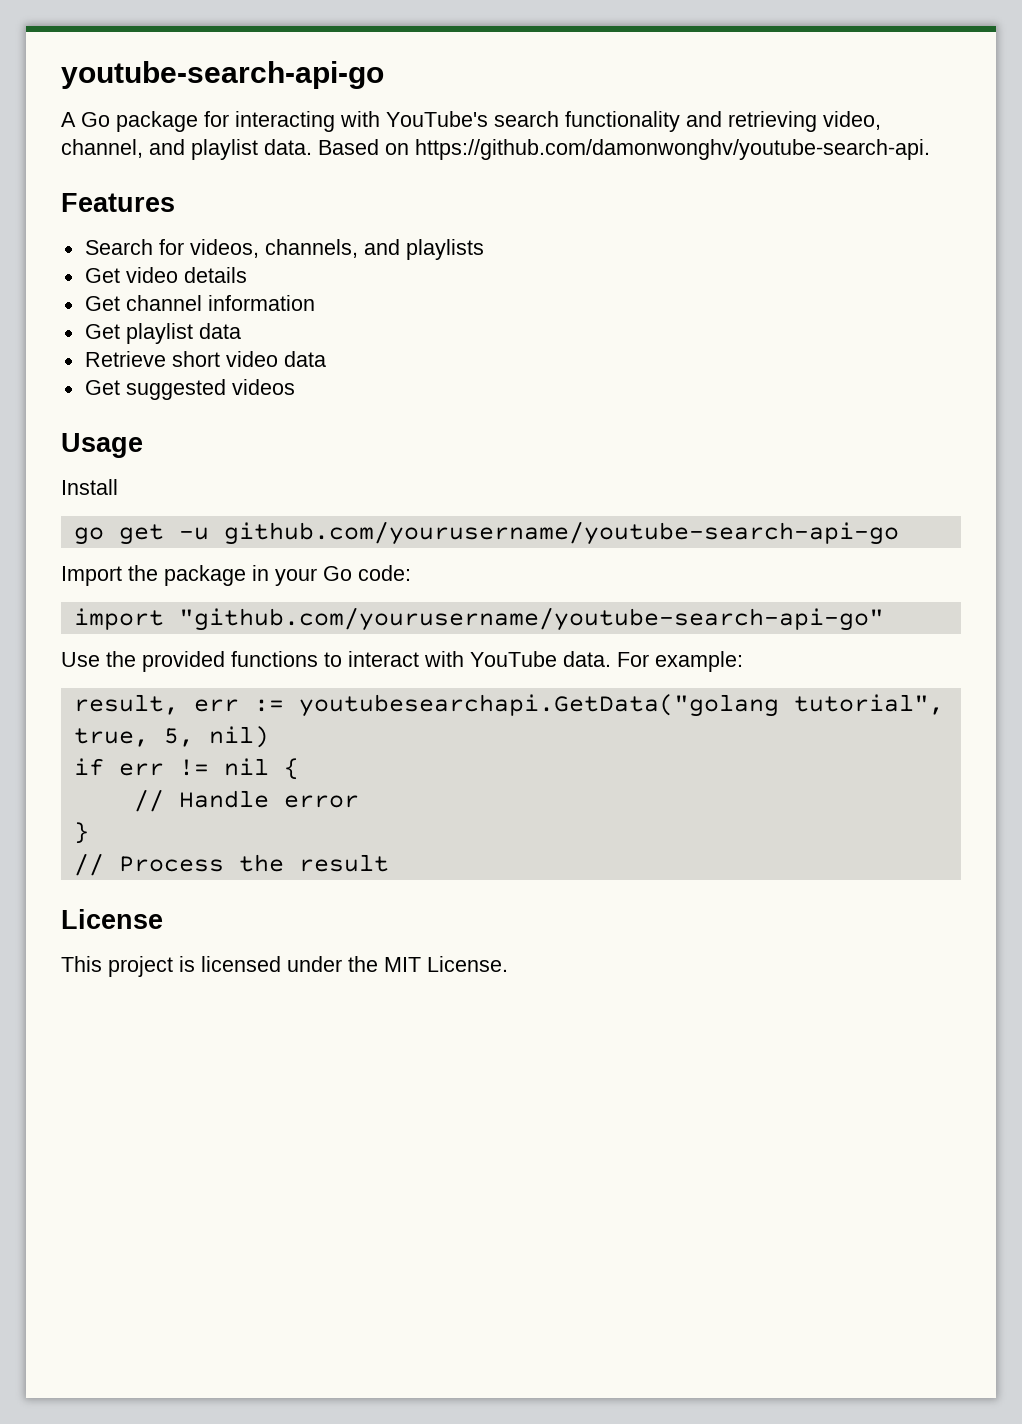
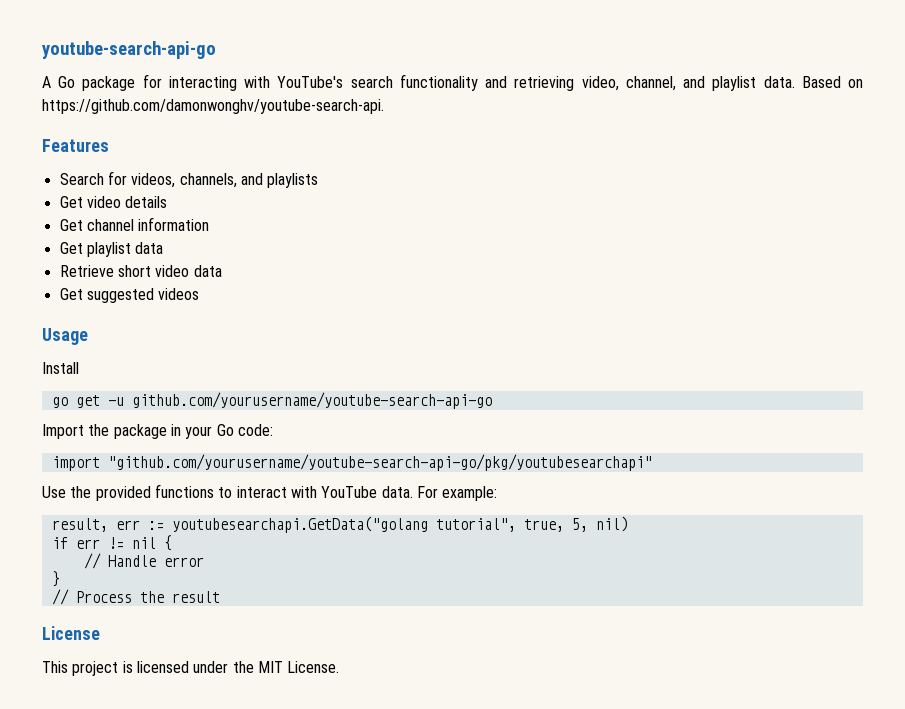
[178,607,884,631] "github.com/yourusername/youtube-search-api-go" -> [107,454,652,471] "github.com/yourusername/youtube-search-api-go/pkg/youtubesearchapi"

